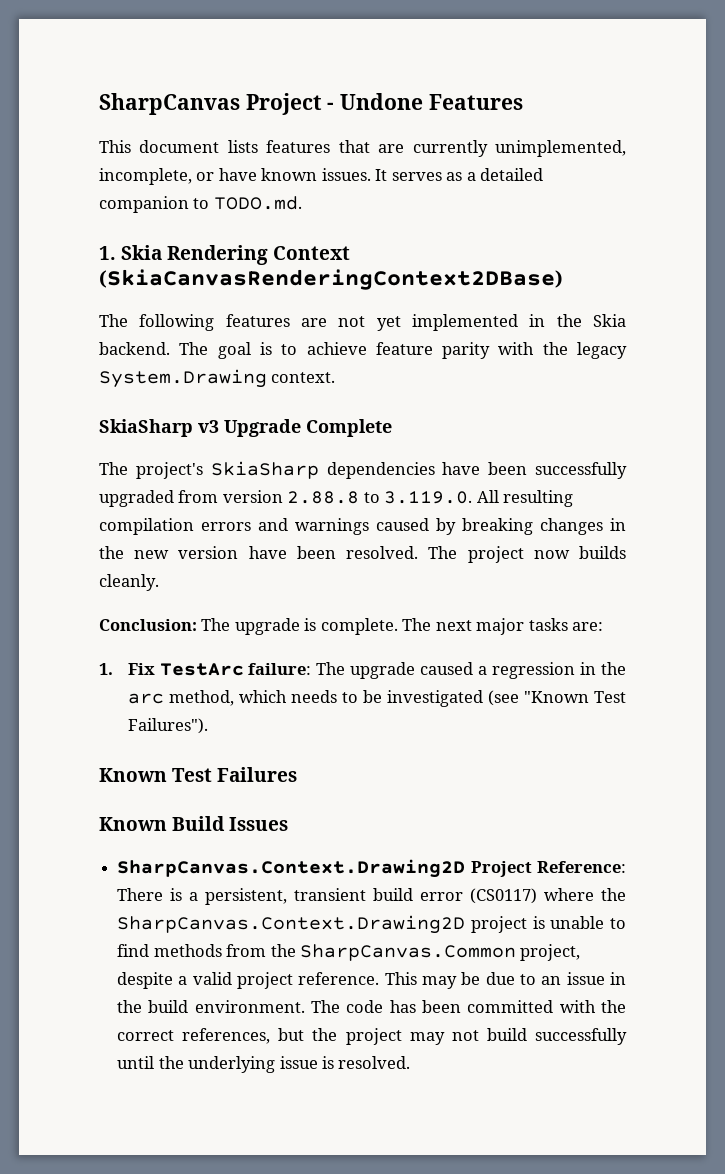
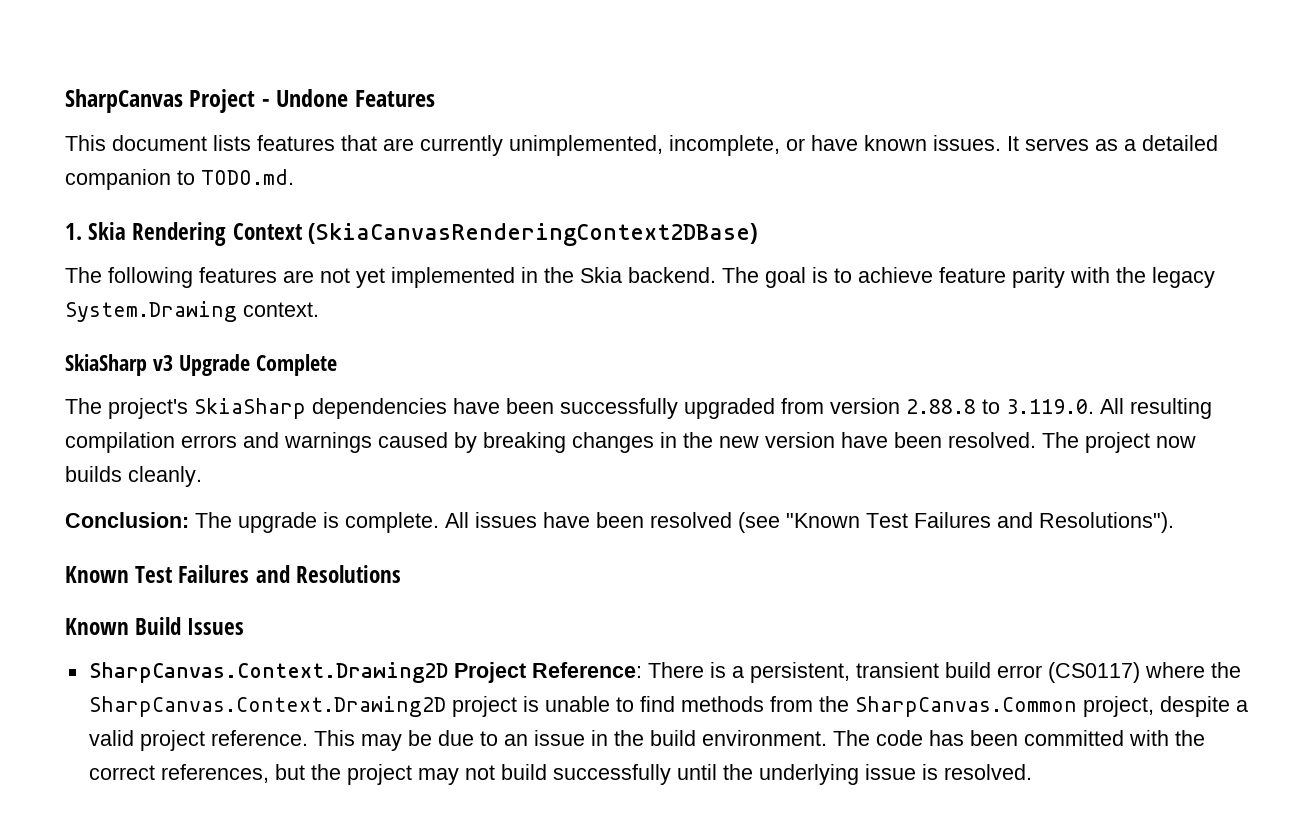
[402,618,604,635] [99,662,626,679] [127,690,627,707] [127,718,208,734] The next major tasks are: // 1. Fix TestArc failure: The upgrade caused a regression in the arc method, which needs to be investigated (see "Known Test Failures"). -> [445,512,1174,533] All issues have been resolved (see "Known Test Failures and Resolutions").
(298, 774) none -> [255,565,401,583] and Resolutions

